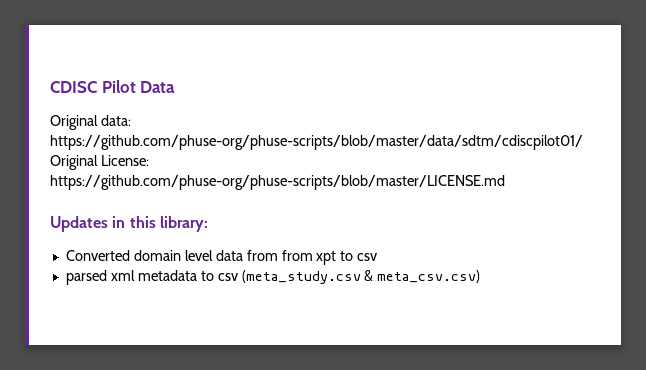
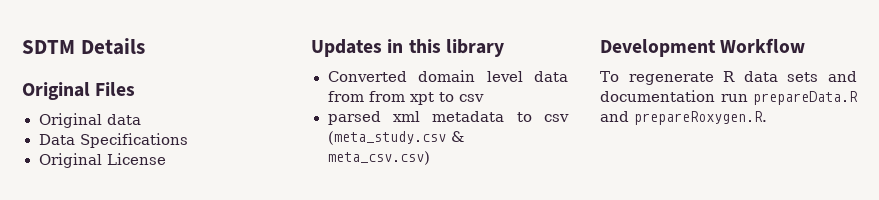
[50,80,176,93] [50,115,131,130] [50,135,583,150] [50,155,149,170] [50,175,505,190] CDISC Pilot Data // Original data: https://github.com/phuse-org/phuse-scripts/blob/master/data/sdtm/cdiscpilot01/ Original License: https://github.com/phuse-org/phuse-scripts/blob/master/LICENSE.md -> [22,38,145,55] [22,82,136,100] [38,113,141,128] [38,133,188,148] [38,153,166,168] SDTM Details // Original Files // Original data // Data Specifications // Original License
[159,216,208,232] library: -> [445,39,504,57] library
(481, 276) none -> [600,38,806,57] [600,71,857,85] [600,90,858,105] [600,111,767,125] // Development Workflow // To regenerate R data sets and documentation run prepareData.R and prepareRoxygen.R.

